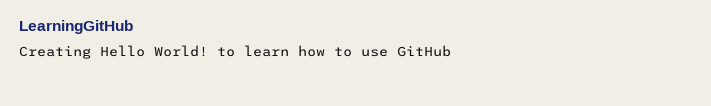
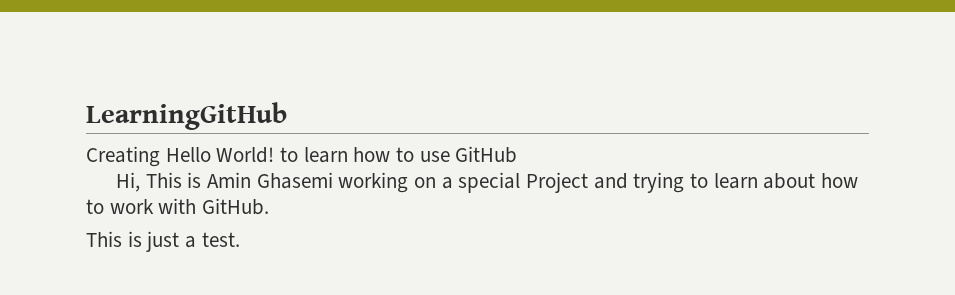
(451, 51) none -> [115,172,858,193] [86,198,270,215] [86,231,240,252] // Hi, This is Amin Ghasemi working on a special Project and trying to learn about how to work with GitHub. // This is just a test.

